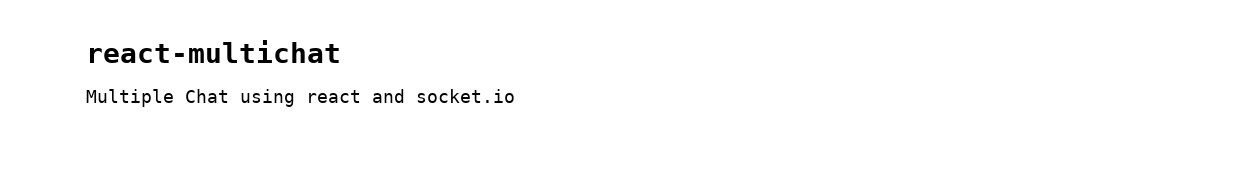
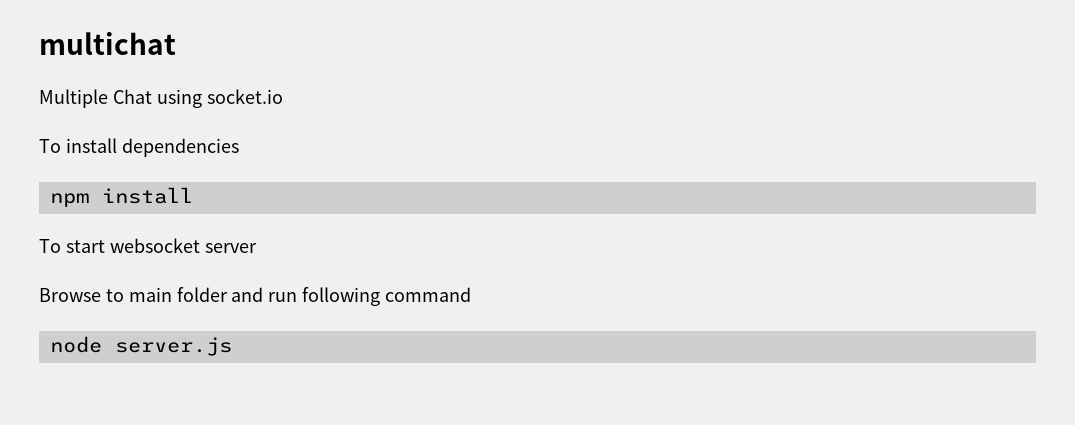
[86,40,341,63] react-multichat -> [39,32,176,55] multichat
[306,89,515,103] react and socket.io -> [206,89,283,104] [39,138,239,157] [49,187,193,207] [39,238,257,253] [39,287,472,306] [49,336,232,356] socket.io // To install dependencies // npm install // To start websocket server // Browse to main folder and run following command // node server.js

